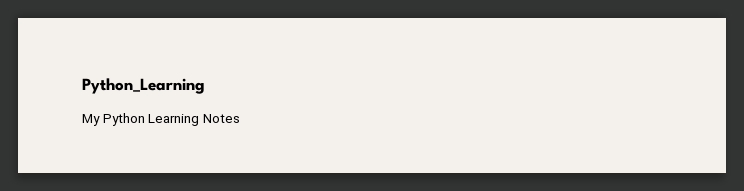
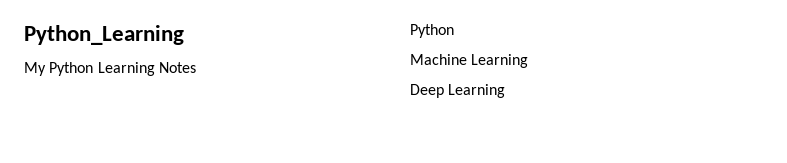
(240, 118) none -> [410,24,454,38] [410,54,529,68] [410,84,506,98] // Python // Machine Learning // Deep Learning

